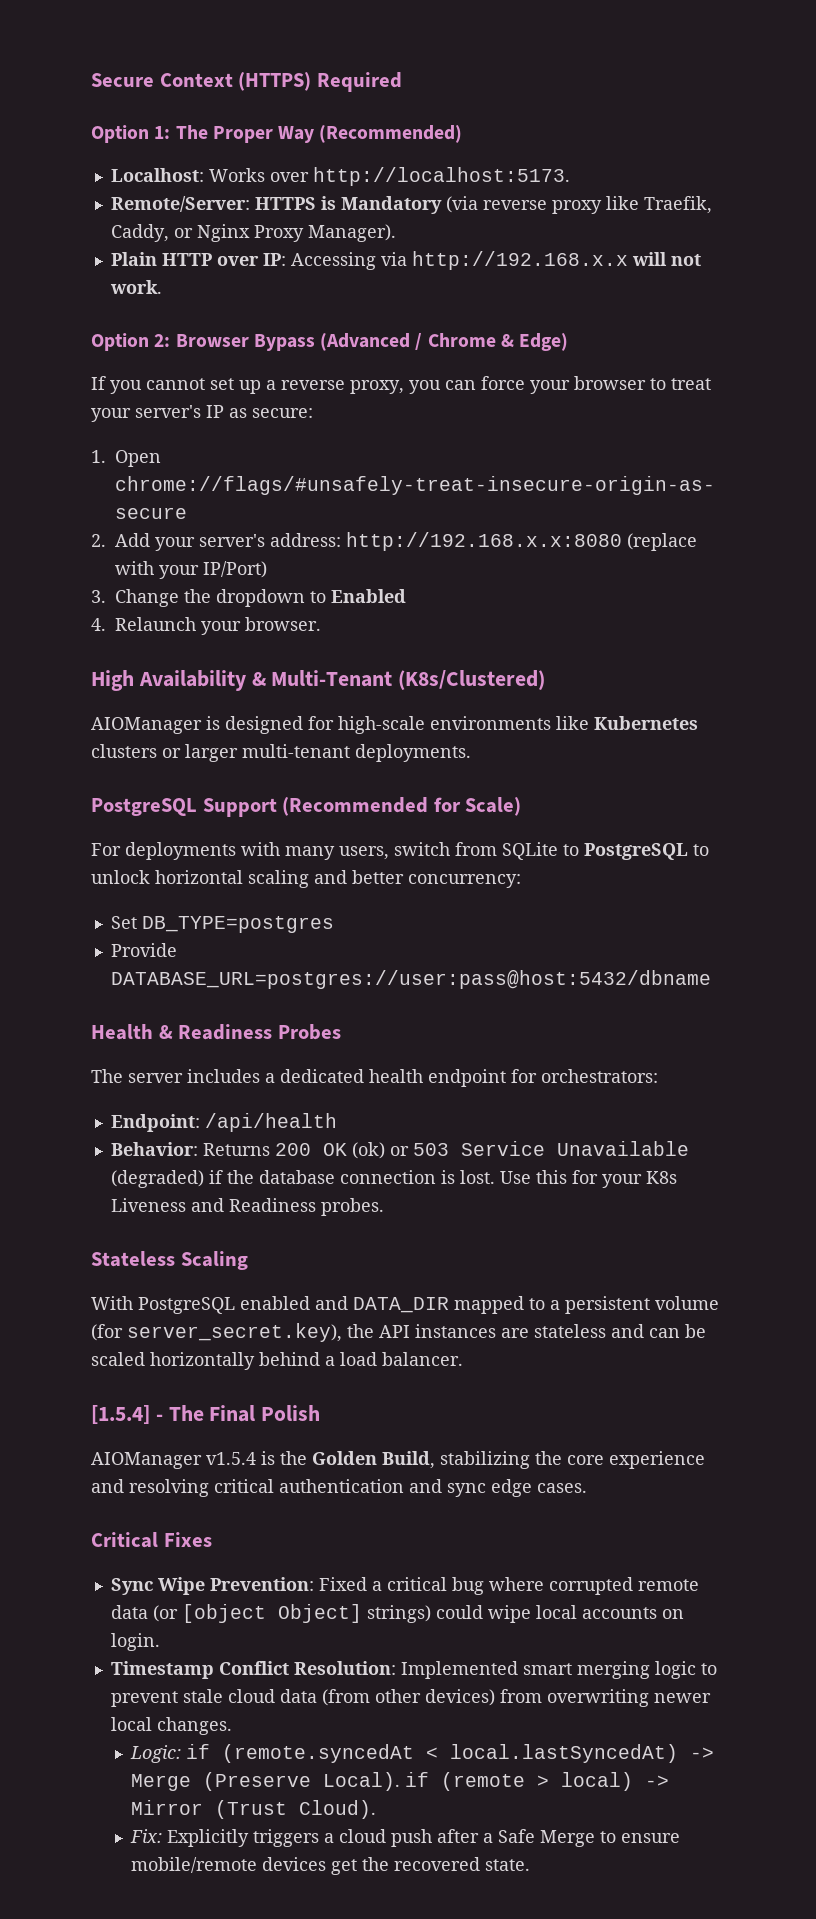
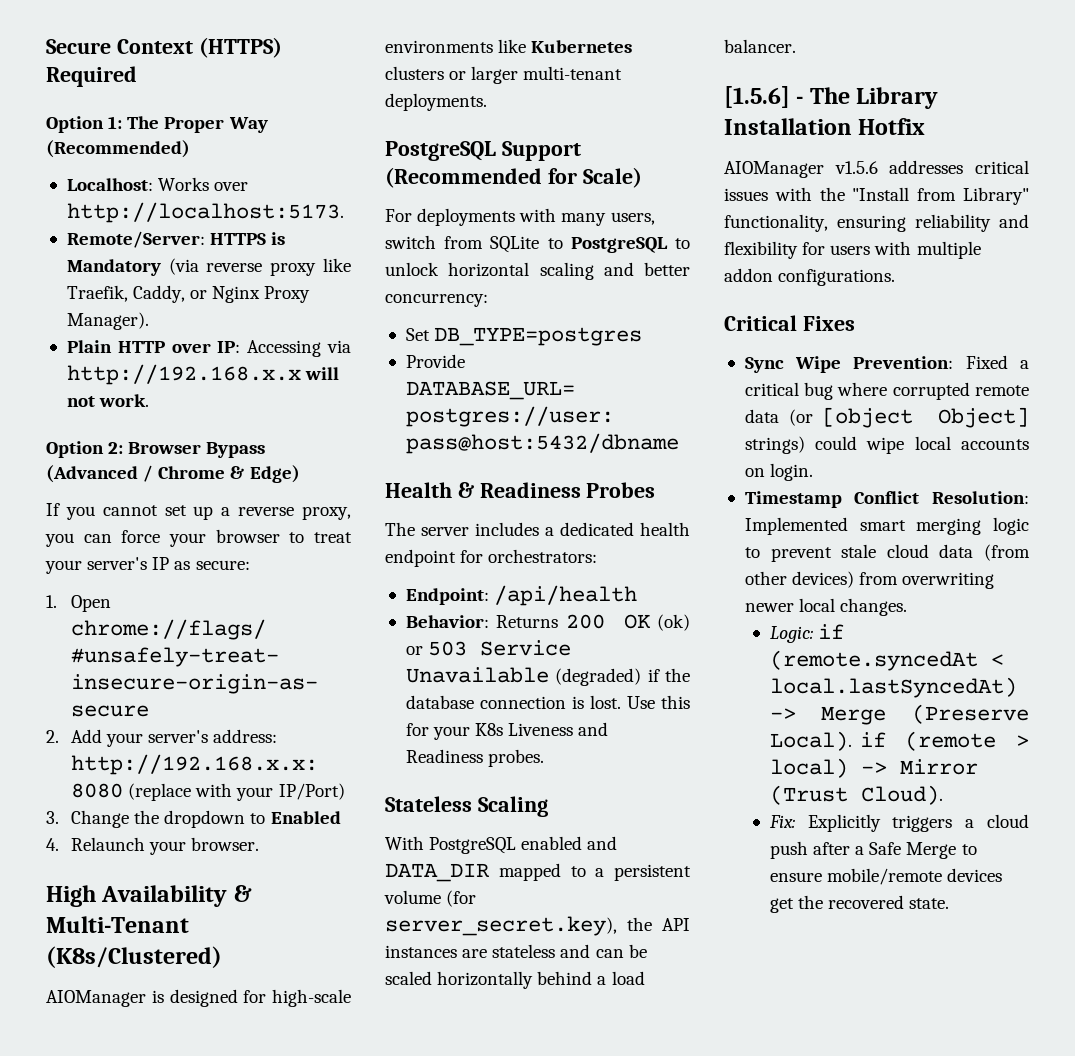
[91,1405,150,1424] [1.5.4] -> [724,86,790,108] [1.5.6]
[209,1405,321,1422] [91,1451,705,1469] [91,1479,587,1497] Final Polish // AIOManager v1.5.4 is the Golden Build, stabilizing the core experience and resolving critical authentication and sync edge cases. -> [856,87,939,109] [724,118,926,135] [724,160,1029,178] [724,187,1029,205] [724,214,1029,232] [724,241,981,259] [724,268,896,286] Library Installation Hotfix // AIOManager v1.5.6 addresses critical issues with the "Install from Library" functionality, ensuring reliability and flexibility for users with multiple addon configurations.

